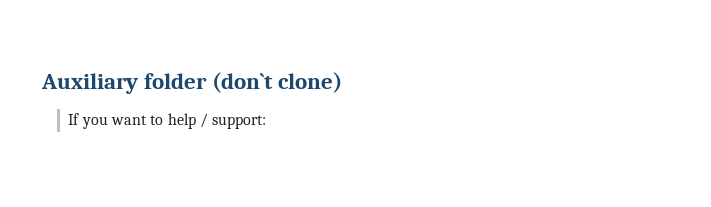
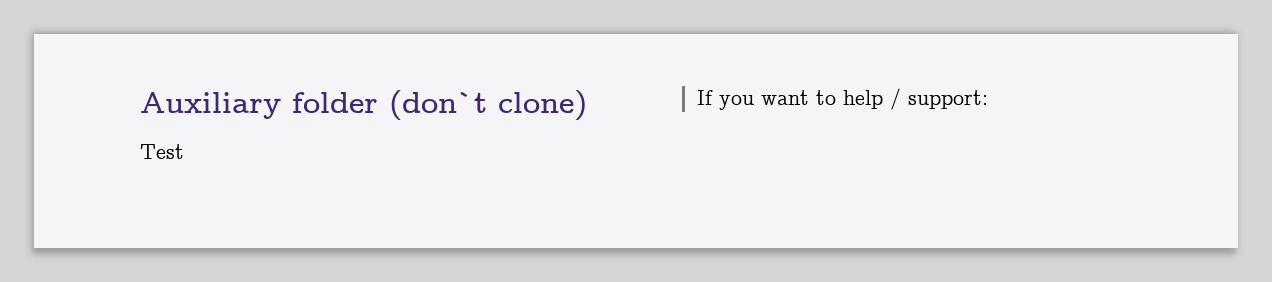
(343, 82) none -> [140,144,184,159] // Test

